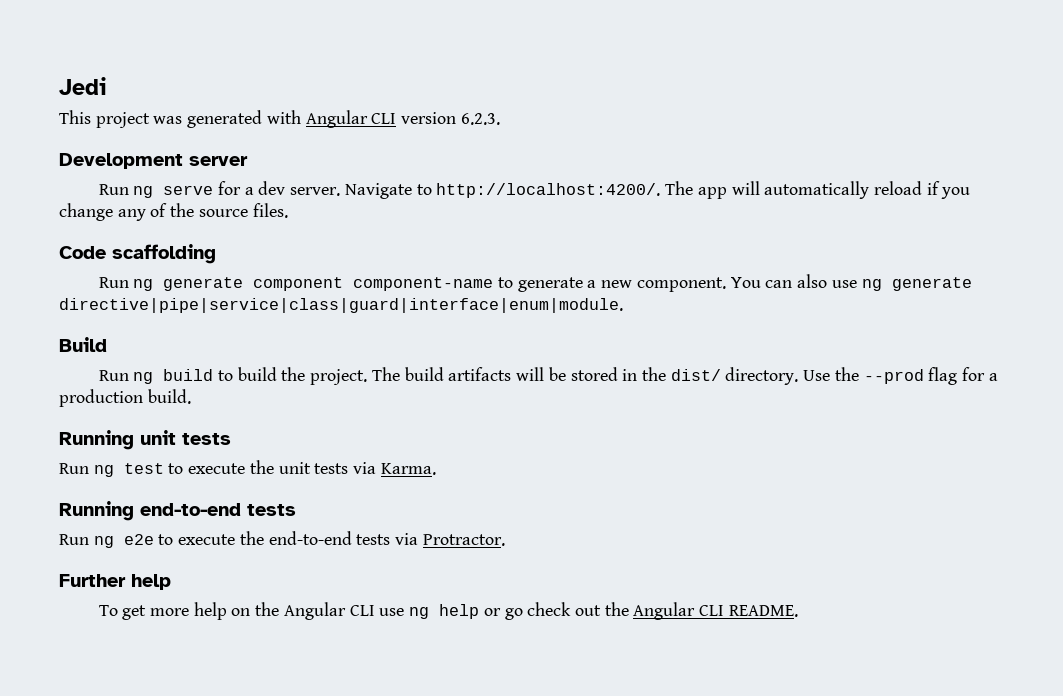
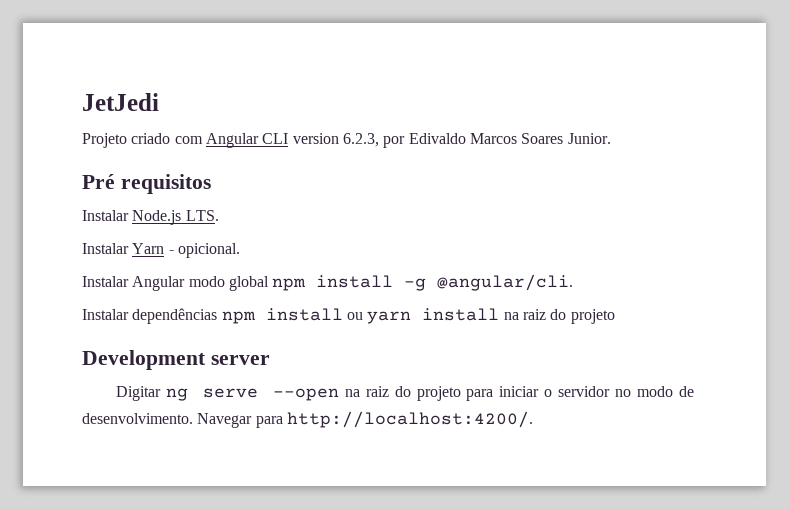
[59,77,106,95] [59,110,500,128] Jedi // This project was generated with Angular CLI version 6.2.3. -> [82,93,159,111] [82,133,611,148] [82,174,211,194] [82,210,219,225] [82,243,240,258] [82,274,574,291] [82,308,615,324] JetJedi // Projeto criado com Angular CLI version 6.2.3, por Edivaldo Marcos Soares Junior. // Pré requisitos // Instalar Node.js LTS. // Instalar Yarn - opicional. // Instalar Angular modo global npm install -g @angular/cli. // Instalar dependências npm install ou yarn install na raiz do projeto
[98,184,129,195] Run -> [115,386,161,401] Digitar
[217,181,971,199] [59,203,288,221] [59,244,216,264] [98,274,972,292] [59,298,623,313] [59,337,107,352] [98,367,998,385] [59,389,191,407] [59,430,231,450] [59,460,436,477] [59,501,296,521] [59,531,505,548] [59,574,171,590] [98,602,798,620] for a dev server. Navigate to http://localhost:4200/. The app will automatically reload if you change any of the source files. // Code scaffolding // Run ng generate component component-name to generate a new component. You can also use ng generate directive|pipe|service|class|guard|interface|enum|module. // Build // Run ng build to build the project. The build artifacts will be stored in the dist/ directory. Use the --prod flag for a production build. // Running unit tests // Run ng test to execute the unit tests via Karma. // Running end-to-end tests // Run ng e2e to execute the end-to-end tests via Protractor. // Further help // To get more help on the Angular CLI use ng help or go check out the Angular CLI README. -> [272,386,694,401] [82,411,533,428] --open na raiz do projeto para iniciar o servidor no modo de desenvolvimento. Navegar para http://localhost:4200/.

